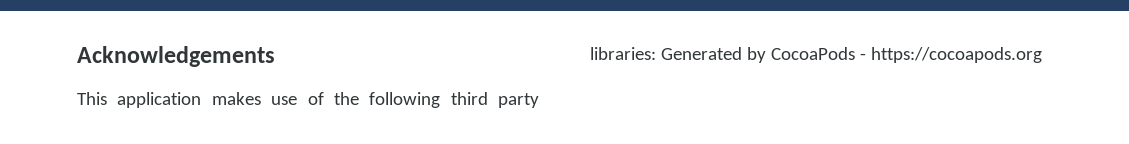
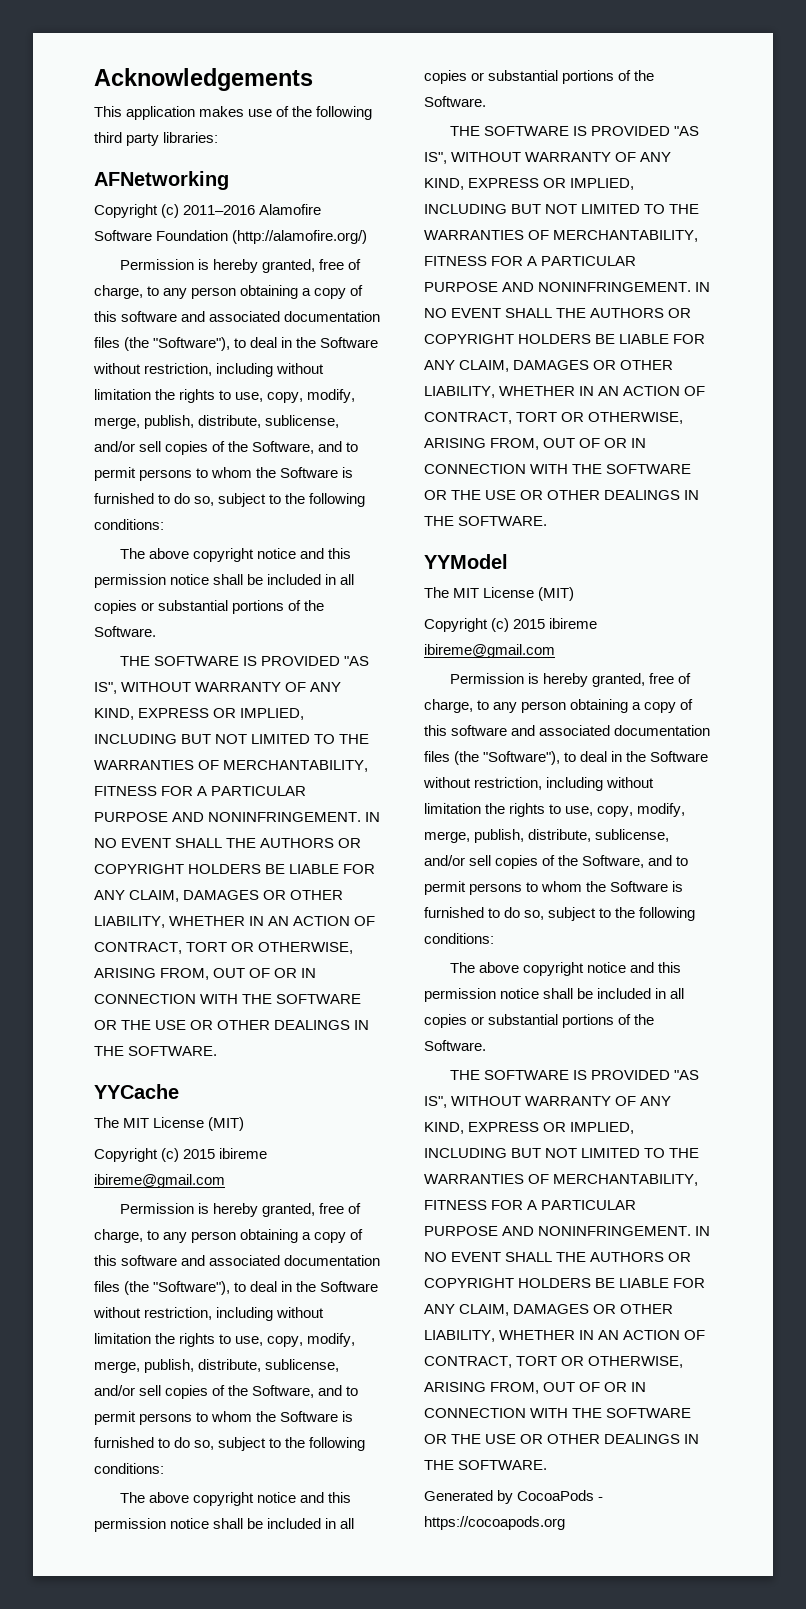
(656, 53) none -> [94,171,229,190] [94,204,322,218] [94,230,368,244] [120,259,362,273] [94,285,364,299] [94,311,381,322] [94,337,379,351] [93,363,325,377] [94,389,356,403] [94,415,340,429] [94,441,359,455] [94,467,354,481] [94,493,366,507] [94,519,164,530] [120,548,352,562] [94,574,355,588] [94,600,325,614] [94,626,156,637] [120,656,370,666] [94,682,342,694] [94,708,305,720] [94,734,370,744] [94,760,369,772] [94,786,307,796] [94,812,381,822] [94,838,362,848] [94,864,376,874] [94,890,344,902] [94,916,376,928] [94,942,354,954] [94,968,317,980] [94,994,362,1004] [94,1020,370,1030] [94,1046,218,1056] [94,1084,179,1099] [94,1117,245,1131] [94,1148,268,1162] [94,1174,225,1188] [120,1203,362,1217] [94,1229,364,1243] [94,1255,381,1266] [94,1281,379,1295] [93,1307,325,1321] [94,1333,356,1347] [94,1359,340,1373] [94,1385,359,1399] [94,1411,354,1425] [94,1437,366,1451] [94,1463,164,1474] [120,1492,352,1506] [94,1518,355,1532] [424,70,655,84] [424,96,486,107] [450,126,700,136] [424,152,672,164] [424,178,635,190] [424,204,700,214] [424,230,699,242] [424,256,637,266] [424,282,711,292] [424,308,692,318] [424,334,706,344] [424,360,674,372] [424,386,706,398] [424,412,684,424] [424,438,647,450] [424,464,692,474] [424,490,700,500] [424,516,548,526] [424,554,508,569] [424,587,575,601] [424,618,598,632] [424,644,555,658] [450,673,692,687] [424,699,694,713] [424,725,711,736] [424,751,709,765] [423,777,655,791] [424,803,686,817] [424,829,670,843] [424,855,689,869] [424,881,684,895] [424,907,696,921] [424,933,494,944] [450,962,682,976] [424,988,685,1002] [424,1014,655,1028] [424,1040,486,1051] [450,1070,700,1080] [424,1096,672,1108] [424,1122,635,1134] [424,1148,700,1158] [424,1174,699,1186] [424,1200,637,1210] [424,1226,711,1236] [424,1252,692,1262] [424,1278,706,1288] [424,1304,674,1316] [424,1330,706,1342] [424,1356,684,1368] [424,1382,647,1394] [424,1408,692,1418] [424,1434,700,1444] [424,1460,548,1470] // AFNetworking // Copyright (c) 2011–2016 Alamofire Software Foundation (http://alamofire.org/) // Permission is hereby granted, free of charge, to any person obtaining a copy of this software and associated documentation files (the "Software"), to deal in the Software without restriction, including without limitation the rights to use, copy, modify, merge, publish, distribute, sublicense, and/or sell copies of the Software, and to permit persons to whom the Software is furnished to do so, subject to the following conditions: // The above copyright notice and this permission notice shall be included in all copies or substantial portions of the Software. // THE SOFTWARE IS PROVIDED "AS IS", WITHOUT WARRANTY OF ANY KIND, EXPRESS OR IMPLIED, INCLUDING BUT NOT LIMITED TO THE WARRANTIES OF MERCHANTABILITY, FITNESS FOR A PARTICULAR PURPOSE AND NONINFRINGEMENT. IN NO EVENT SHALL THE AUTHORS OR COPYRIGHT HOLDERS BE LIABLE FOR ANY CLAIM, DAMAGES OR OTHER LIABILITY, WHETHER IN AN ACTION OF CONTRACT, TORT OR OTHERWISE, ARISING FROM, OUT OF OR IN CONNECTION WITH THE SOFTWARE OR THE USE OR OTHER DEALINGS IN THE SOFTWARE. // YYCache // The MIT License (MIT) // Copyright (c) 2015 ibireme ibireme@gmail.com // Permission is hereby granted, free of charge, to any person obtaining a copy of this software and associated documentation files (the "Software"), to deal in the Software without restriction, including without limitation the rights to use, copy, modify, merge, publish, distribute, sublicense, and/or sell copies of the Software, and to permit persons to whom the Software is furnished to do so, subject to the following conditions: // The above copyright notice and this permission notice shall be included in all copies or substantial portions of the Software. // THE SOFTWARE IS PROVIDED "AS IS", WITHOUT WARRANTY OF ANY KIND, EXPRESS OR IMPLIED, INCLUDING BUT NOT LIMITED TO THE WARRANTIES OF MERCHANTABILITY, FITNESS FOR A PARTICULAR PURPOSE AND NONINFRINGEMENT. IN NO EVENT SHALL THE AUTHORS OR COPYRIGHT HOLDERS BE LIABLE FOR ANY CLAIM, DAMAGES OR OTHER LIABILITY, WHETHER IN AN ACTION OF CONTRACT, TORT OR OTHERWISE, ARISING FROM, OUT OF OR IN CONNECTION WITH THE SOFTWARE OR THE USE OR OTHER DEALINGS IN THE SOFTWARE. // YYModel // The MIT License (MIT) // Copyright (c) 2015 ibireme ibireme@gmail.com // Permission is hereby granted, free of charge, to any person obtaining a copy of this software and associated documentation files (the "Software"), to deal in the Software without restriction, including without limitation the rights to use, copy, modify, merge, publish, distribute, sublicense, and/or sell copies of the Software, and to permit persons to whom the Software is furnished to do so, subject to the following conditions: // The above copyright notice and this permission notice shall be included in all copies or substantial portions of the Software. // THE SOFTWARE IS PROVIDED "AS IS", WITHOUT WARRANTY OF ANY KIND, EXPRESS OR IMPLIED, INCLUDING BUT NOT LIMITED TO THE WARRANTIES OF MERCHANTABILITY, FITNESS FOR A PARTICULAR PURPOSE AND NONINFRINGEMENT. IN NO EVENT SHALL THE AUTHORS OR COPYRIGHT HOLDERS BE LIABLE FOR ANY CLAIM, DAMAGES OR OTHER LIABILITY, WHETHER IN AN ACTION OF CONTRACT, TORT OR OTHERWISE, ARISING FROM, OUT OF OR IN CONNECTION WITH THE SOFTWARE OR THE USE OR OTHER DEALINGS IN THE SOFTWARE. //

